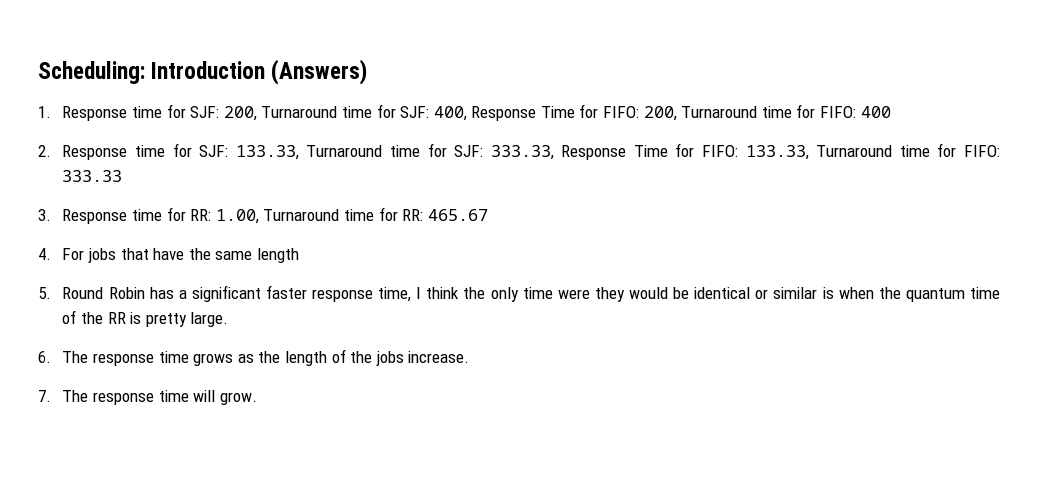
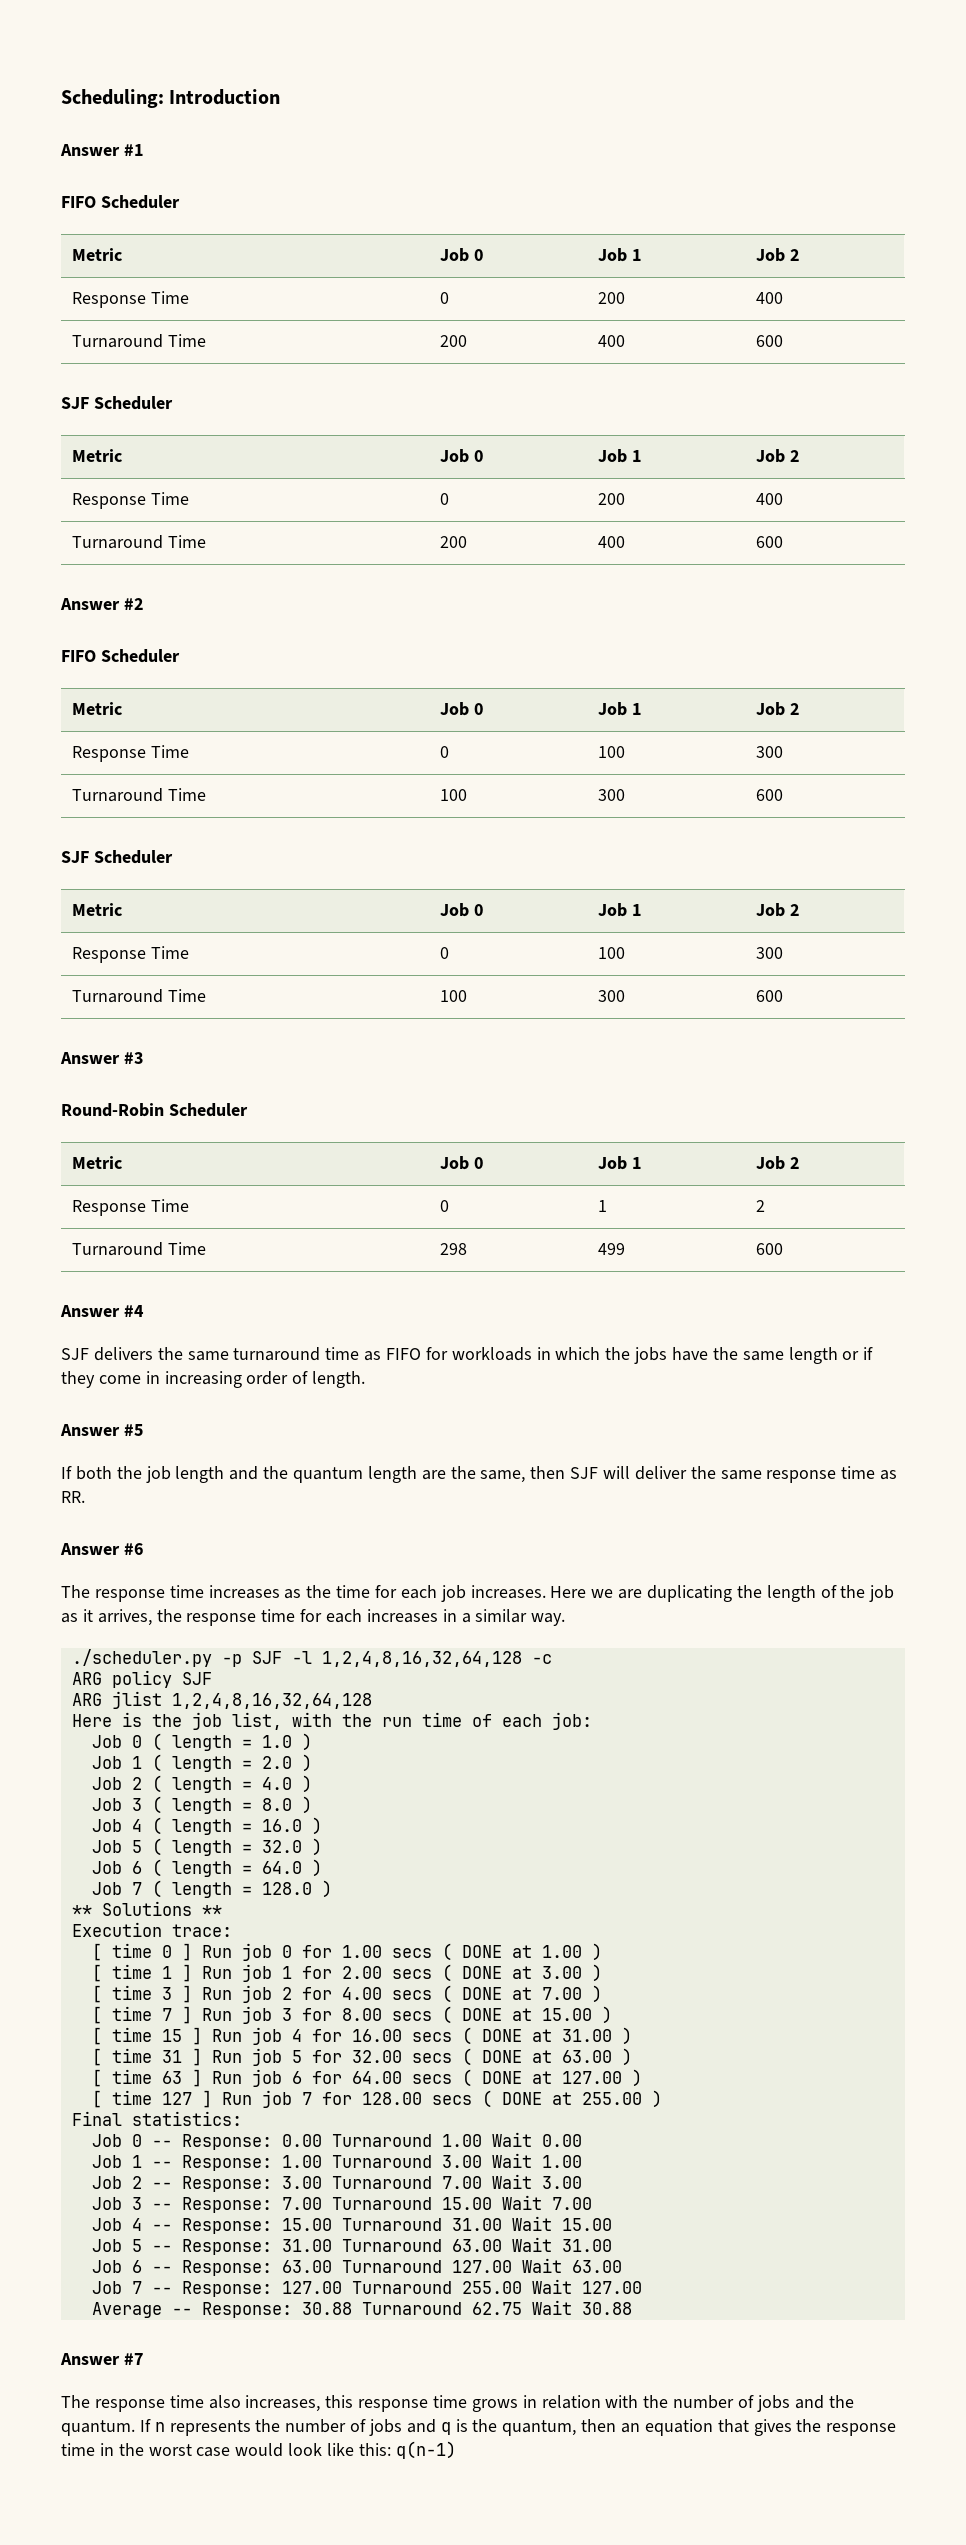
[271,59,368,85] [38,104,891,121] [38,143,1000,160] [62,170,123,182] [38,207,488,224] [38,248,299,263] [38,285,1000,302] [62,310,229,327] [38,351,234,366] (Answers) // 1. Response time for SJF: 200, Turnaround time for SJF: 400, Response Time for FIFO: 200, Turnaround time for FIFO: 400 // 2. Response time for SJF: 133.33, Turnaround time for SJF: 333.33, Response Time for FIFO: 133.33, Turnaround time for FIFO: 333.33 // 3. Response time for RR: 1.00, Turnaround time for RR: 465.67 // 4. For jobs that have the same length // 5. Round Robin has a significant faster response time, I think the only time were they would be identical or similar is when the quantum time of the RR is pretty large. // 6. The response time grows -> [60,144,144,156] [61,195,180,209] [71,248,122,261] [439,248,484,262] [597,248,642,262] [755,248,800,262] [71,291,189,308] [439,292,449,304] [597,292,625,304] [755,292,783,304] [71,334,206,348] [439,335,467,347] [597,335,625,347] [755,335,783,347] [61,396,173,410] [71,449,122,462] [439,449,484,463] [597,449,642,463] [755,449,800,463] [71,492,189,509] [439,493,449,505] [597,493,625,505] [755,493,783,505] [71,535,206,549] [439,536,467,548] [597,536,625,548] [755,536,783,548] [60,598,144,610] [61,649,180,663] [71,702,122,715] [439,702,484,716] [597,702,642,716] [755,702,800,716] [71,745,189,762] [439,746,449,758] [597,746,625,758] [755,746,783,758] [71,788,206,802] [439,789,467,801] [597,789,625,801] [755,789,783,801] [61,850,173,864] [71,903,122,916] [439,903,484,917] [597,903,642,917] [755,903,800,917] [71,946,189,963] [439,947,449,959] [597,947,625,959] [755,947,783,959] [71,989,206,1003] [439,990,467,1002] [597,990,625,1002] [755,990,783,1002] [60,1052,144,1064] [61,1103,248,1117] [71,1156,122,1169] [439,1156,484,1170] [597,1156,642,1170] [755,1156,800,1170] [71,1199,189,1216] [439,1200,449,1212] [597,1200,607,1212] [755,1200,765,1212] [71,1242,206,1256] [439,1243,467,1255] [597,1243,625,1255] [755,1243,783,1255] [60,1305,144,1317] [61,1347,874,1364] [61,1371,366,1388] [60,1424,144,1436] [61,1466,898,1483] [61,1491,85,1503] [60,1543,144,1555] [61,1585,280,1602] // Answer #1 // FIFO Scheduler // Metric | Job 0 | Job 1 | Job 2 // Response Time | 0 | 200 | 400 // Turnaround Time | 200 | 400 | 600 // SJF Scheduler // Metric | Job 0 | Job 1 | Job 2 // Response Time | 0 | 200 | 400 // Turnaround Time | 200 | 400 | 600 // Answer #2 // FIFO Scheduler // Metric | Job 0 | Job 1 | Job 2 // Response Time | 0 | 100 | 300 // Turnaround Time | 100 | 300 | 600 // SJF Scheduler // Metric | Job 0 | Job 1 | Job 2 // Response Time | 0 | 100 | 300 // Turnaround Time | 100 | 300 | 600 // Answer #3 // Round-Robin Scheduler // Metric | Job 0 | Job 1 | Job 2 // Response Time | 0 | 1 | 2 // Turnaround Time | 298 | 499 | 600 // Answer #4 // SJF delivers the same turnaround time as FIFO for workloads in which the jobs have the same length or if they come in increasing order of length. // Answer #5 // If both the job length and the quantum length are the same, then SJF will deliver the same response time as RR. // Answer #6 // The response time increases
[284,349,470,366] [38,390,257,405] length of the jobs increase. // 7. The response time will grow. -> [336,1585,895,1602] [61,1609,566,1626] [71,1649,552,1667] [71,1670,212,1688] [71,1691,372,1709] [71,1712,592,1730] [91,1733,312,1751] [91,1754,312,1772] [91,1775,312,1793] [91,1796,312,1814] [91,1817,322,1835] [91,1838,322,1856] [91,1859,322,1877] [91,1880,332,1898] [71,1901,222,1916] [71,1922,232,1937] [91,1943,602,1961] [91,1964,602,1982] [91,1985,602,2003] [91,2006,612,2024] [91,2027,632,2045] [91,2048,632,2066] [91,2069,642,2087] [91,2090,662,2108] [71,2111,242,2126] [91,2132,582,2150] [91,2153,582,2171] [91,2174,582,2192] [91,2195,592,2213] [91,2216,612,2234] [91,2237,612,2255] [91,2258,622,2276] [91,2279,642,2297] [91,2300,632,2318] [60,2353,144,2365] [61,2395,854,2412] [61,2419,897,2436] [61,2441,456,2459] time for each job increases. Here we are duplicating the length of the job as it arrives, the response time for each increases in a similar way. // ./scheduler.py -p SJF -l 1,2,4,8,16,32,64,128 -c // ARG policy SJF // ARG jlist 1,2,4,8,16,32,64,128 // Here is the job list, with the run time of each job: // Job 0 ( length = 1.0 ) // Job 1 ( length = 2.0 ) // Job 2 ( length = 4.0 ) // Job 3 ( length = 8.0 ) // Job 4 ( length = 16.0 ) // Job 5 ( length = 32.0 ) // Job 6 ( length = 64.0 ) // Job 7 ( length = 128.0 ) // ** Solutions ** // Execution trace: // [ time 0 ] Run job 0 for 1.00 secs ( DONE at 1.00 ) // [ time 1 ] Run job 1 for 2.00 secs ( DONE at 3.00 ) // [ time 3 ] Run job 2 for 4.00 secs ( DONE at 7.00 ) // [ time 7 ] Run job 3 for 8.00 secs ( DONE at 15.00 ) // [ time 15 ] Run job 4 for 16.00 secs ( DONE at 31.00 ) // [ time 31 ] Run job 5 for 32.00 secs ( DONE at 63.00 ) // [ time 63 ] Run job 6 for 64.00 secs ( DONE at 127.00 ) // [ time 127 ] Run job 7 for 128.00 secs ( DONE at 255.00 ) // Final statistics: // Job 0 -- Response: 0.00 Turnaround 1.00 Wait 0.00 // Job 1 -- Response: 1.00 Turnaround 3.00 Wait 1.00 // Job 2 -- Response: 3.00 Turnaround 7.00 Wait 3.00 // Job 3 -- Response: 7.00 Turnaround 15.00 Wait 7.00 // Job 4 -- Response: 15.00 Turnaround 31.00 Wait 15.00 // Job 5 -- Response: 31.00 Turnaround 63.00 Wait 31.00 // Job 6 -- Response: 63.00 Turnaround 127.00 Wait 63.00 // Job 7 -- Response: 127.00 Turnaround 255.00 Wait 127.00 // Average -- Response: 30.88 Turnaround 62.75 Wait 30.88 // Answer #7 // The response time also increases, this response time grows in relation with the number of jobs and the quantum. If n represents the number of jobs and q is the quantum, then an equation that gives the response time in the worst case would look like this: q(n-1)

